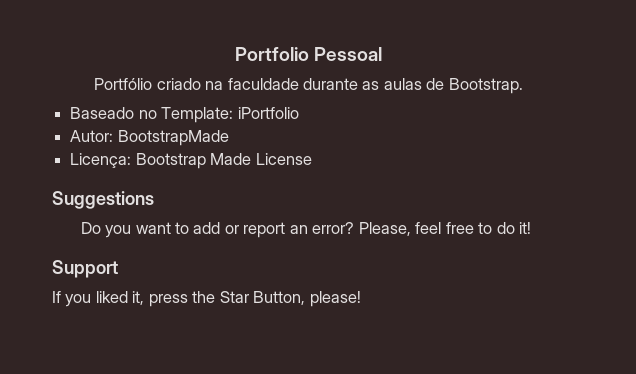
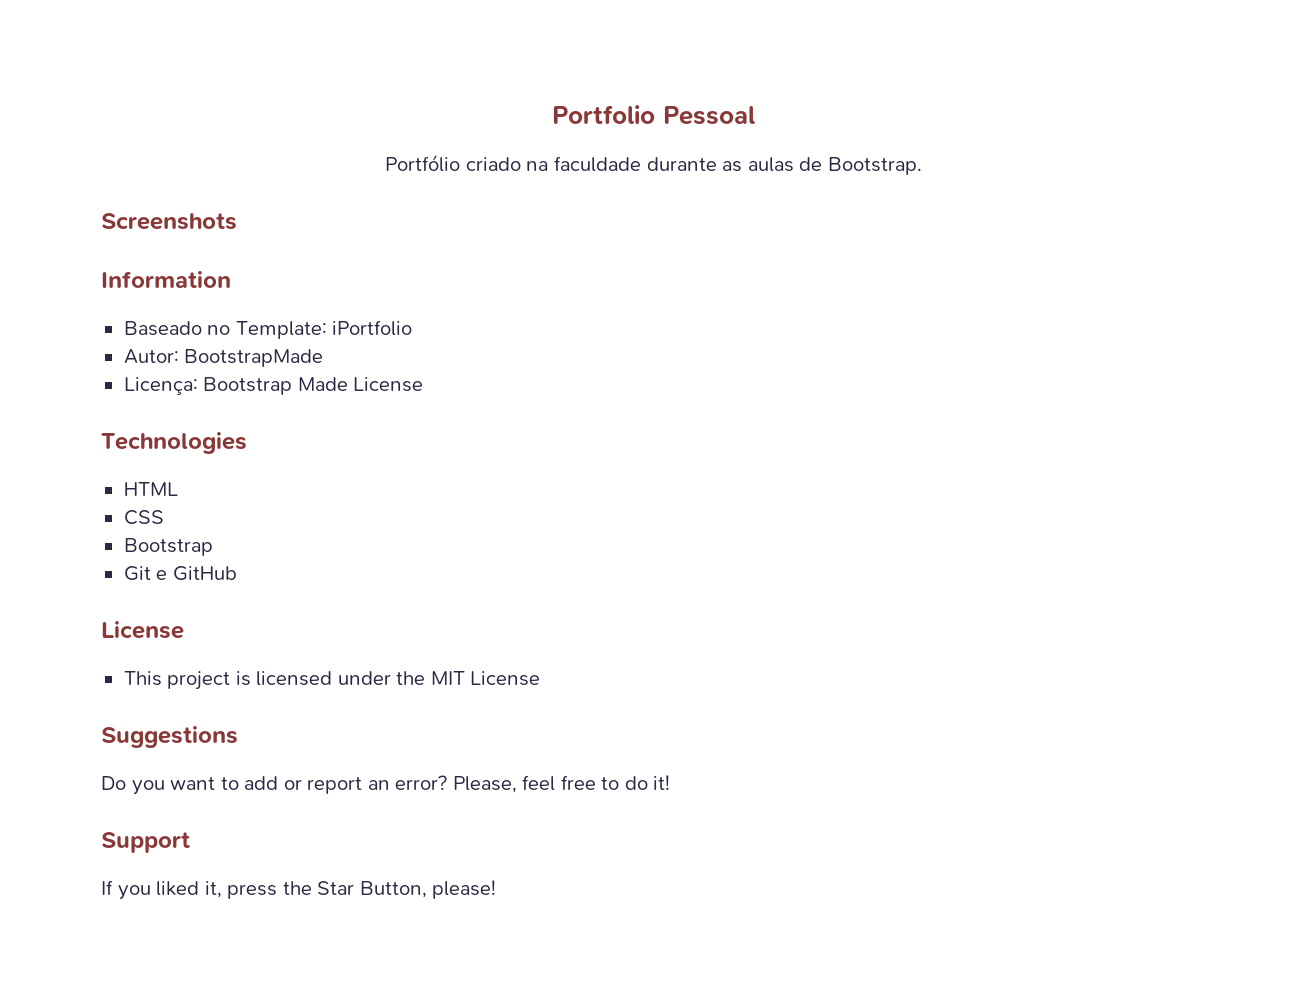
(523, 86) none -> [101,213,237,230] [101,271,231,288] // Screenshots // Information
(312, 159) none -> [101,432,247,454] [123,482,178,496] [123,510,164,525] [123,538,213,556] [123,566,237,581] [101,621,184,639] [123,671,541,690] // Technologies // HTML // CSS // Bootstrap // Git e GitHub // License // This project is licensed under the MIT License

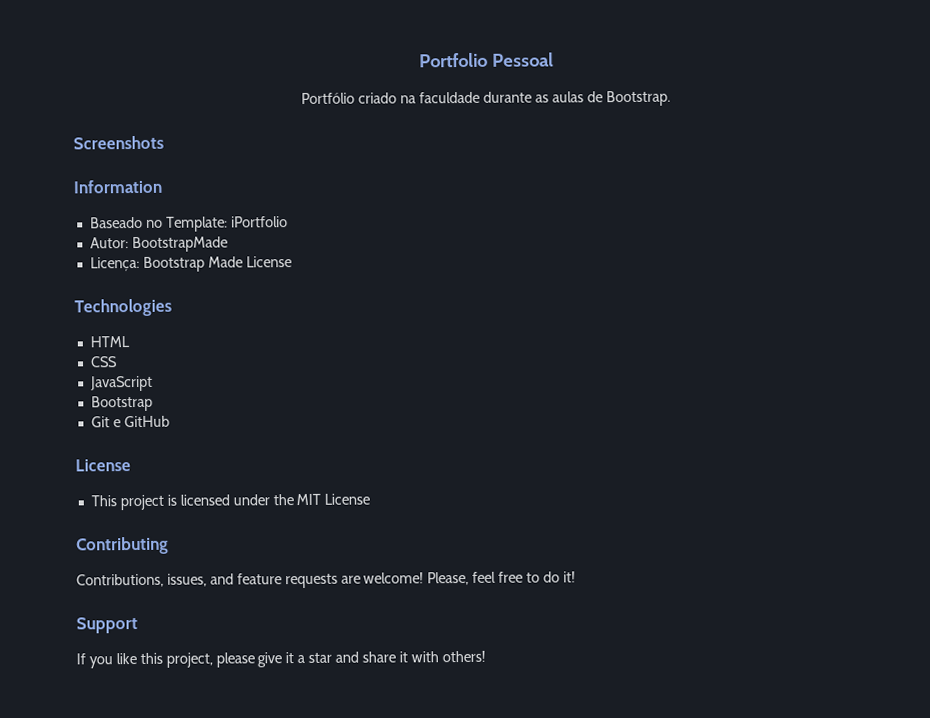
(164, 517) none -> [89,375,153,392] // JavaScript
[101,726,238,748] [101,775,448,795] Suggestions // Do you want to add or report an error? -> [76,536,169,555] [76,572,425,589] Contributing // Contributions, issues, and feature requests are welcome!
[156,880,497,899] liked it, press the Star Button, please! -> [115,650,486,668] like this project, please give it a star and share it with others!

